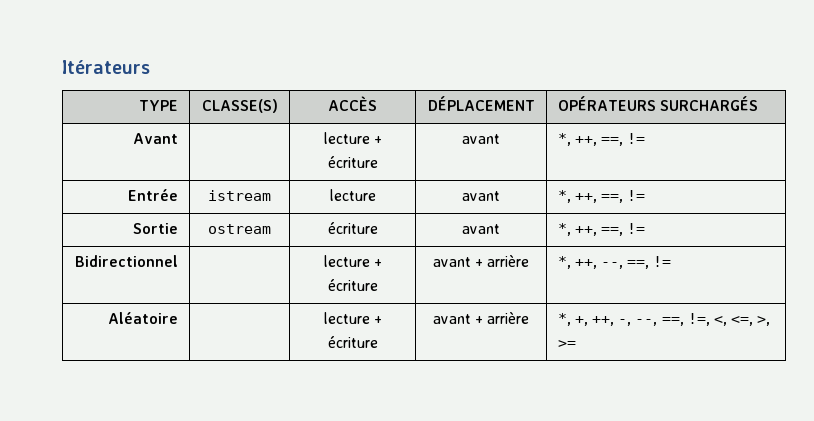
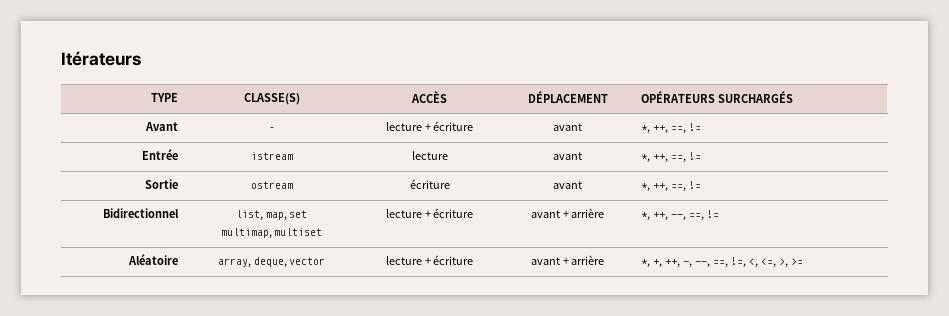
(179, 138) none -> [269,127,274,131] -
(179, 261) none -> [235,210,308,221] [220,228,323,239] list, map, set // multimap, multiset
(179, 318) none -> [217,257,326,268] array, deque, vector

